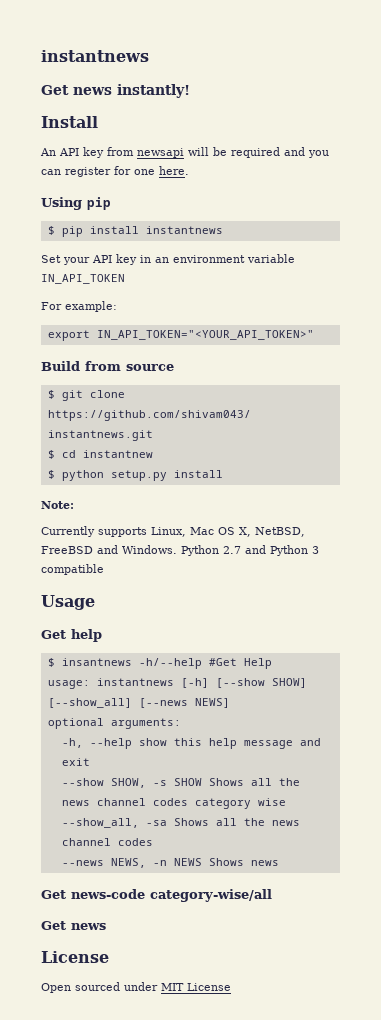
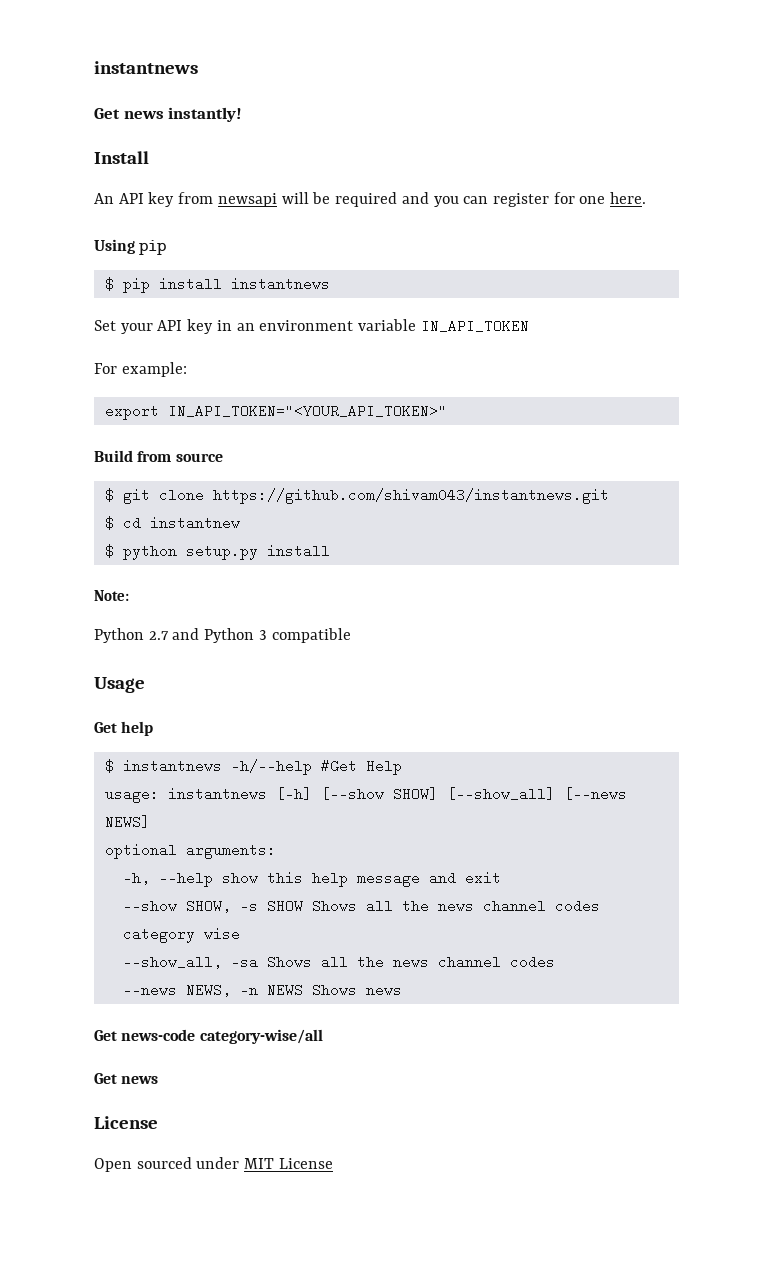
[41,526,305,537] [41,545,177,554] Currently supports Linux, Mac OS X, NetBSD, FreeBSD and Windows. -> (129, 595) none
[61,658,132,666] insantnews -> [122,759,222,773] instantnews

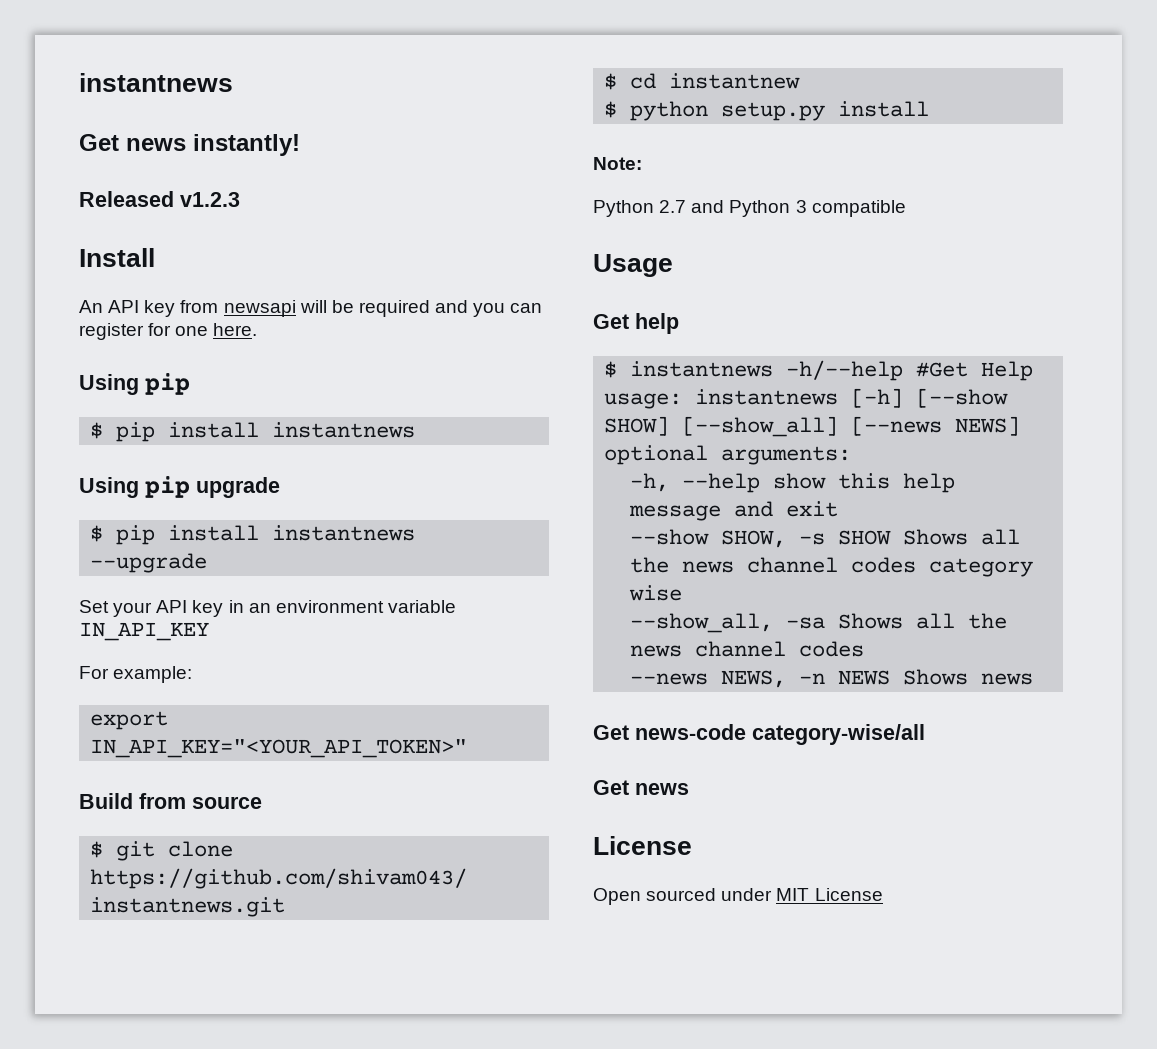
(243, 114) none -> [79,191,240,207] // Released v1.2.3
(330, 284) none -> [79,476,280,498] [90,525,416,545] [90,553,208,573] // Using pip upgrade // $ pip install instantnews --upgrade
[420,319,529,333] IN_API_TOKEN -> [79,622,209,641] IN_API_KEY
[167,404,447,418] IN_API_TOKEN="<YOUR_API_TOKEN>" -> [90,739,468,758] IN_API_KEY="<YOUR_API_TOKEN>"

